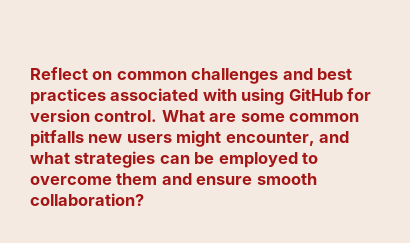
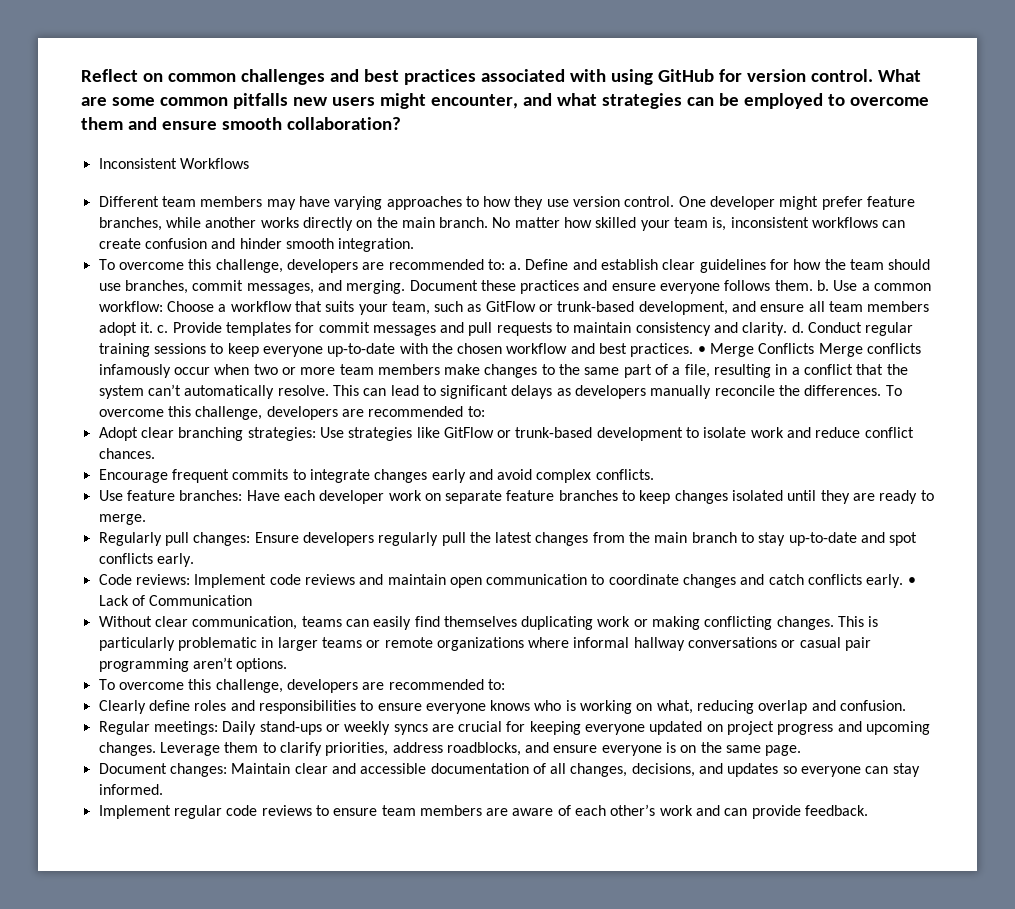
(144, 199) none -> [98,158,249,169] [98,196,916,210] [98,217,906,231] [98,238,415,252] [98,259,931,273] [98,280,932,294] [98,301,930,315] [98,322,914,336] [98,343,922,357] [98,364,908,378] [98,384,902,399] [98,406,485,420] [98,427,914,441] [98,448,155,459] [98,469,654,483] [98,490,934,504] [98,514,146,525] [98,532,918,546] [98,553,194,567] [98,574,916,588] [98,595,253,606] [98,616,879,630] [98,637,872,651] [98,657,288,672] [98,679,505,693] [98,700,907,714] [98,721,931,735] [98,742,802,756] [98,763,920,777] [98,784,163,795] [98,804,869,819] // Inconsistent Workflows // Different team members may have varying approaches to how they use version control. One developer might prefer feature branches, while another works directly on the main branch. No matter how skilled your team is, inconsistent workflows can create confusion and hinder smooth integration. // To overcome this challenge, developers are recommended to: a. Define and establish clear guidelines for how the team should use branches, commit messages, and merging. Document these practices and ensure everyone follows them. b. Use a common workflow: Choose a workflow that suits your team, such as GitFlow or trunk-based development, and ensure all team members adopt it. c. Provide templates for commit messages and pull requests to maintain consistency and clarity. d. Conduct regular training sessions to keep everyone up-to-date with the chosen workflow and best practices. • Merge Conflicts Merge conflicts infamously occur when two or more team members make changes to the same part of a file, resulting in a conflict that the system can’t automatically resolve. This can lead to significant delays as developers manually reconcile the differences. To overcome this challenge, developers are recommended to: // Adopt clear branching strategies: Use strategies like GitFlow or trunk-based development to isolate work and reduce conflict chances. // Encourage frequent commits to integrate changes early and avoid complex conflicts. // Use feature branches: Have each developer work on separate feature branches to keep changes isolated until they are ready to merge. // Regularly pull changes: Ensure developers regularly pull the latest changes from the main branch to stay up-to-date and spot conflicts early. // Code reviews: Implement code reviews and maintain open communication to coordinate changes and catch conflicts early. • Lack of Communication // Without clear communication, teams can easily find themselves duplicating work or making conflicting changes. This is particularly problematic in larger teams or remote organizations where informal hallway conversations or casual pair programming aren’t options. // To overcome this challenge, developers are recommended to: // Clearly define roles and responsibilities to ensure everyone knows who is working on what, reducing overlap and confusion. // Regular meetings: Daily stand-ups or weekly syncs are crucial for keeping everyone updated on project progress and upcoming changes. Leverage them to clarify priorities, address roadblocks, and ensure everyone is on the same page. // Document changes: Maintain clear and accessible documentation of all changes, decisions, and updates so everyone can stay informed. // Implement regular code reviews to ensure team members are aware of each other’s work and can provide feedback.

